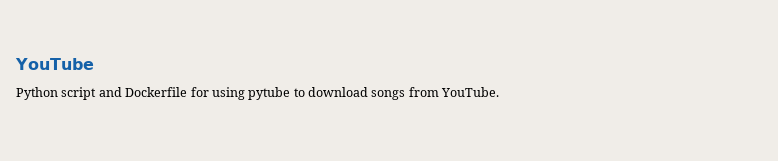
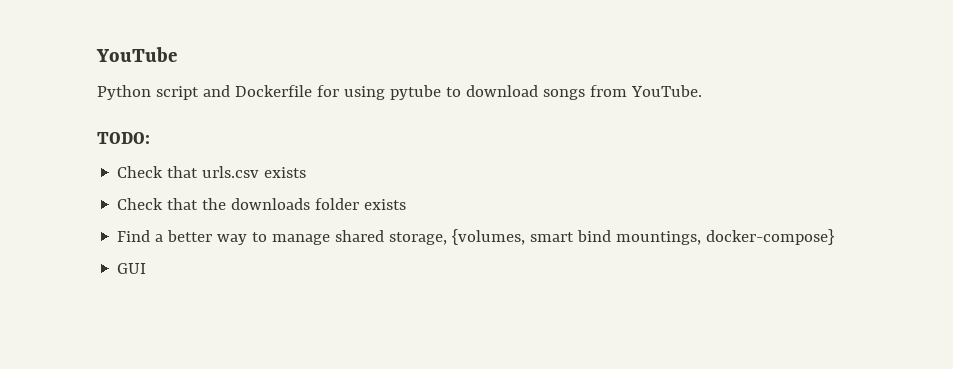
(500, 92) none -> [97,132,150,144] [117,166,307,178] [117,198,407,210] [117,229,835,245] [117,263,147,274] // TODO: // Check that urls.csv exists // Check that the downloads folder exists // Find a better way to manage shared storage, {volumes, smart bind mountings, docker-compose} // GUI

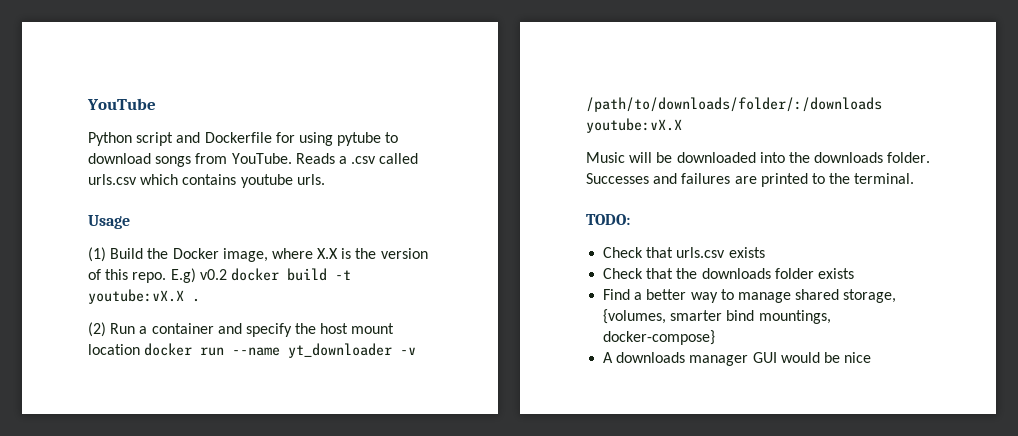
(702, 91) none -> [295,153,419,164] [88,174,325,188] [88,215,130,229] [88,247,428,262] [88,268,351,283] [88,289,200,304] [88,322,395,337] [88,343,417,358] [586,97,882,112] [586,118,682,133] [586,152,931,163] [586,173,915,187] Reads a .csv called urls.csv which contains youtube urls. // Usage // (1) Build the Docker image, where X.X is the version of this repo. E.g) v0.2 docker build -t youtube:vX.X . // (2) Run a container and specify the host mount location docker run --name yt_downloader -v /path/to/downloads/folder/:/downloads youtube:vX.X // Music will be downloaded into the downloads folder. Successes and failures are printed to the terminal.
[530,232,575,242] smart -> [670,310,723,321] smarter
[117,263,147,274] GUI -> [603,352,872,366] A downloads manager GUI would be nice

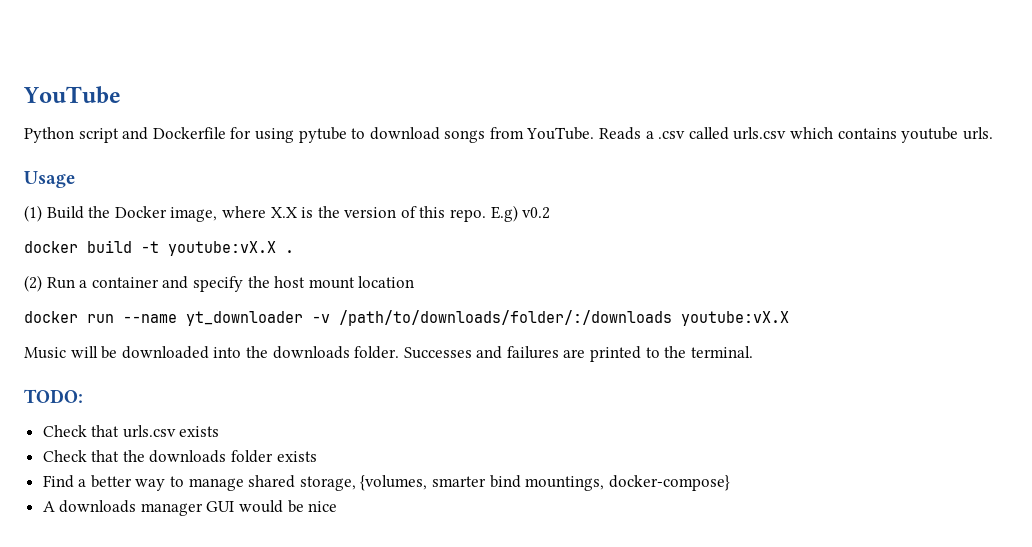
(227, 274) none -> (551, 213) //
(140, 349) none -> (415, 282) //

